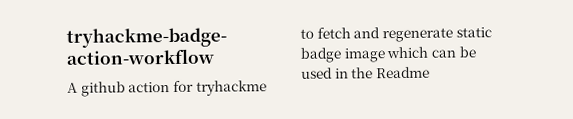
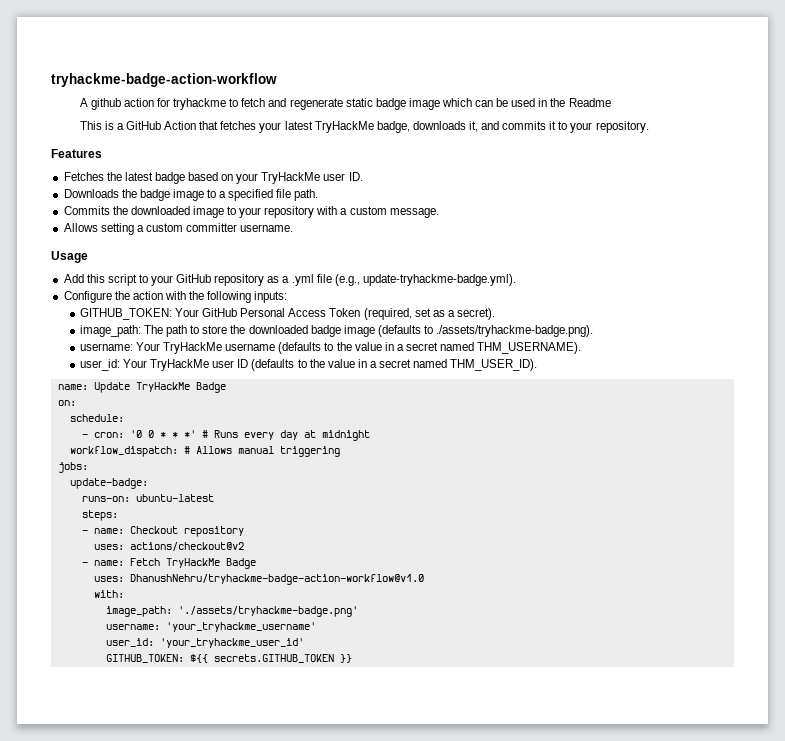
(430, 72) none -> [79,121,649,133] [51,149,102,158] [63,172,363,184] [63,189,319,201] [63,206,439,218] [63,223,294,235] [51,251,88,263] [63,274,516,286] [63,291,288,303] [79,308,496,320] [79,325,594,337] [79,342,582,354] [79,359,538,371] [57,382,226,393] [57,400,76,406] [69,414,124,422] [81,430,370,441] [69,446,340,457] [57,462,88,473] [69,478,148,489] [81,494,214,502] [81,510,118,521] [81,526,244,537] [93,542,244,551] [81,558,256,569] [93,574,424,585] [93,590,124,598] [105,606,358,617] [105,622,316,632] [105,638,304,648] [105,654,352,663] // This is a GitHub Action that fetches your latest TryHackMe badge, downloads it, and commits it to your repository. // Features // Fetches the latest badge based on your TryHackMe user ID. // Downloads the badge image to a specified file path. // Commits the downloaded image to your repository with a custom message. // Allows setting a custom committer username. // Usage // Add this script to your GitHub repository as a .yml file (e.g., update-tryhackme-badge.yml). // Configure the action with the following inputs: // GITHUB_TOKEN: Your GitHub Personal Access Token (required, set as a secret). // image_path: The path to store the downloaded badge image (defaults to ./assets/tryhackme-badge.png). // username: Your TryHackMe username (defaults to the value in a secret named THM_USERNAME). // user_id: Your TryHackMe user ID (defaults to the value in a secret named THM_USER_ID). // name: Update TryHackMe Badge // on: // schedule: // - cron: '0 0 * * *' # Runs every day at midnight // workflow_dispatch: # Allows manual triggering // jobs: // update-badge: // runs-on: ubuntu-latest // steps: // - name: Checkout repository // uses: actions/checkout@v2 // - name: Fetch TryHackMe Badge // uses: DhanushNehru/tryhackme-badge-action-workflow@v1.0 // with: // image_path: './assets/tryhackme-badge.png' // username: 'your_tryhackme_username' // user_id: 'your_tryhackme_user_id' // GITHUB_TOKEN: ${{ secrets.GITHUB_TOKEN }}

